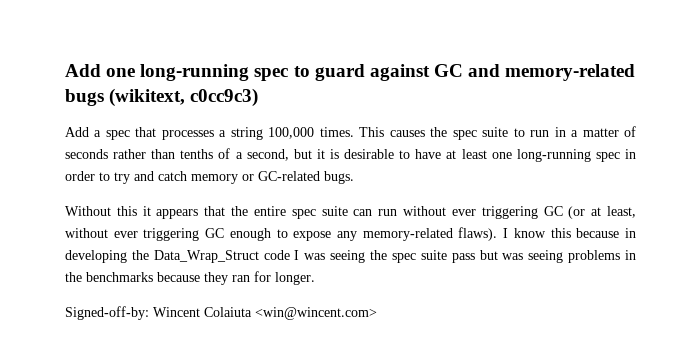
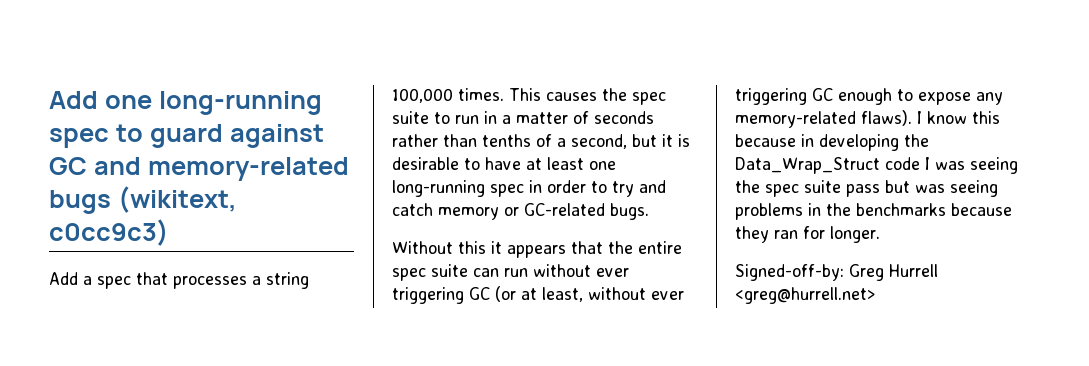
[153,307,377,320] Wincent Colaiuta <win@wincent.com> -> [849,264,938,281] [735,287,875,304] Greg Hurrell <greg@hurrell.net>

